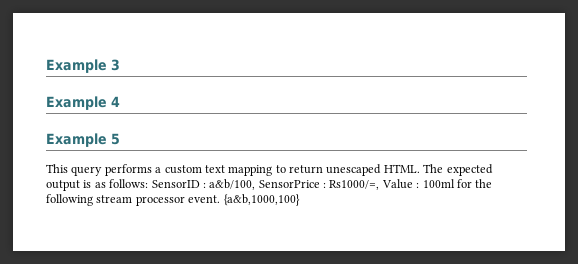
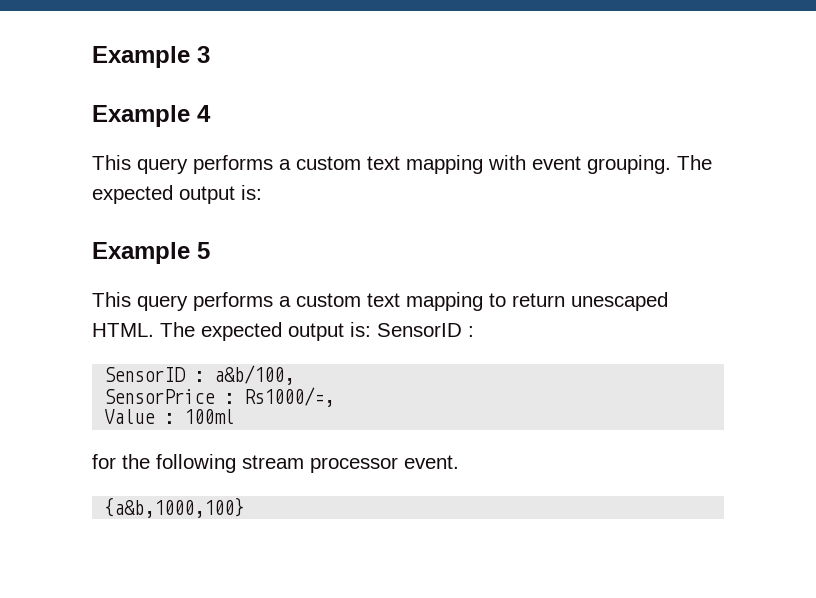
(120, 101) none -> [92,155,712,174] [92,185,262,204] // This query performs a custom text mapping with event grouping. The expected output is:
[83,179,149,188] is as follows: -> [350,322,474,337] is: SensorID : //
(256, 184) none -> (295, 375) //
(380, 185) none -> (335, 397) //
(455, 183) none -> (235, 416) //
(221, 199) none -> (459, 462) //

